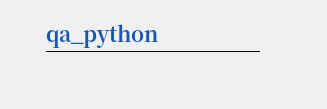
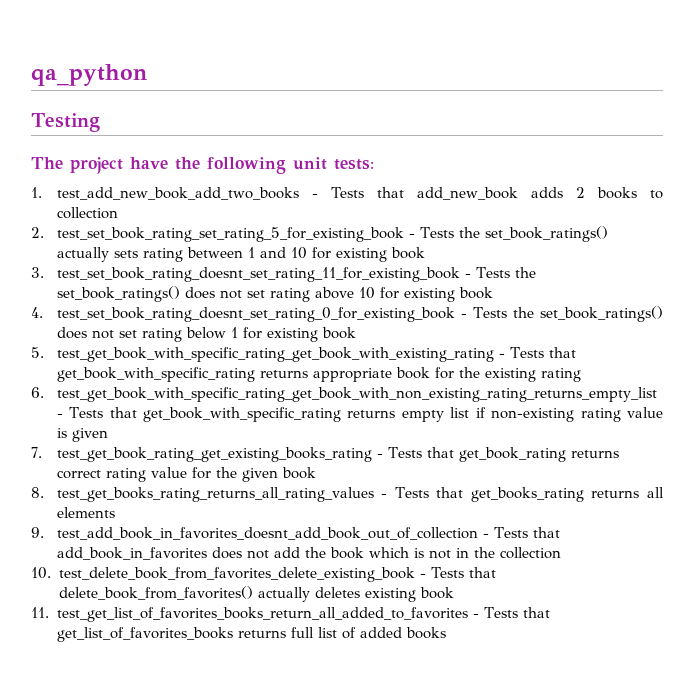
(158, 36) none -> [31,113,100,132] [31,157,374,174] [31,187,664,200] [56,207,118,219] [31,226,608,242] [56,247,425,262] [31,267,536,282] [56,286,493,302] [31,306,663,322] [56,327,356,342] [31,347,576,362] [56,367,581,382] [31,387,657,402] [56,407,663,422] [56,428,108,442] [31,447,619,462] [56,467,316,482] [31,487,664,502] [56,507,115,518] [31,527,560,540] [56,547,561,560] [31,567,497,582] [58,586,454,602] [31,607,550,622] [56,627,446,642] // Testing // The project have the following unit tests: // 1. test_add_new_book_add_two_books - Tests that add_new_book adds 2 books to collection // 2. test_set_book_rating_set_rating_5_for_existing_book - Tests the set_book_ratings() actually sets rating between 1 and 10 for existing book // 3. test_set_book_rating_doesnt_set_rating_11_for_existing_book - Tests the set_book_ratings() does not set rating above 10 for existing book // 4. test_set_book_rating_doesnt_set_rating_0_for_existing_book - Tests the set_book_ratings() does not set rating below 1 for existing book // 5. test_get_book_with_specific_rating_get_book_with_existing_rating - Tests that get_book_with_specific_rating returns appropriate book for the existing rating // 6. test_get_book_with_specific_rating_get_book_with_non_existing_rating_returns_empty_list - Tests that get_book_with_specific_rating returns empty list if non-existing rating value is given // 7. test_get_book_rating_get_existing_books_rating - Tests that get_book_rating returns correct rating value for the given book // 8. test_get_books_rating_returns_all_rating_values - Tests that get_books_rating returns all elements // 9. test_add_book_in_favorites_doesnt_add_book_out_of_collection - Tests that add_book_in_favorites does not add the book which is not in the collection // 10. test_delete_book_from_favorites_delete_existing_book - Tests that delete_book_from_favorites() actually deletes existing book // 11. test_get_list_of_favorites_books_return_all_added_to_favorites - Tests that get_list_of_favorites_books returns full list of added books

